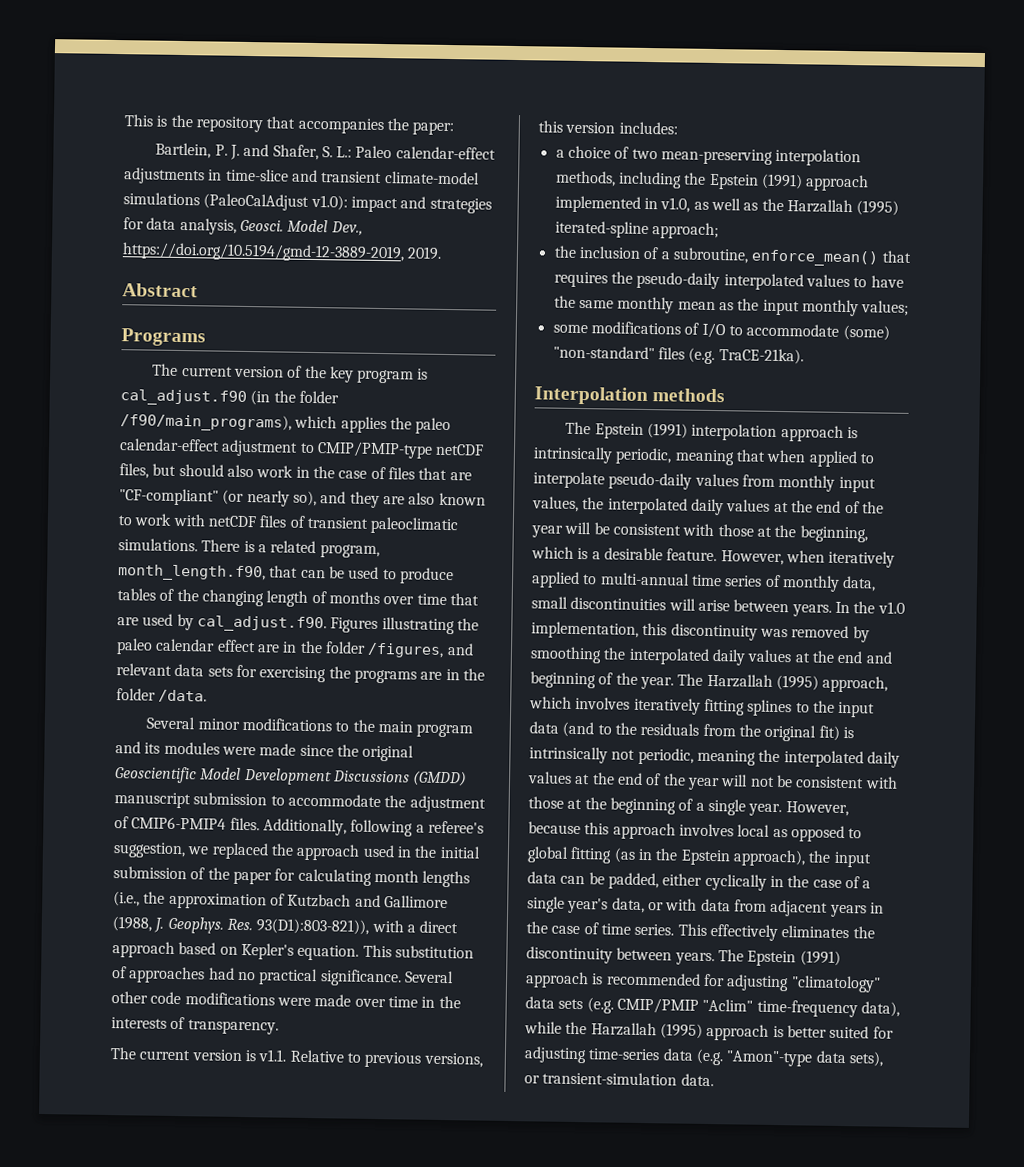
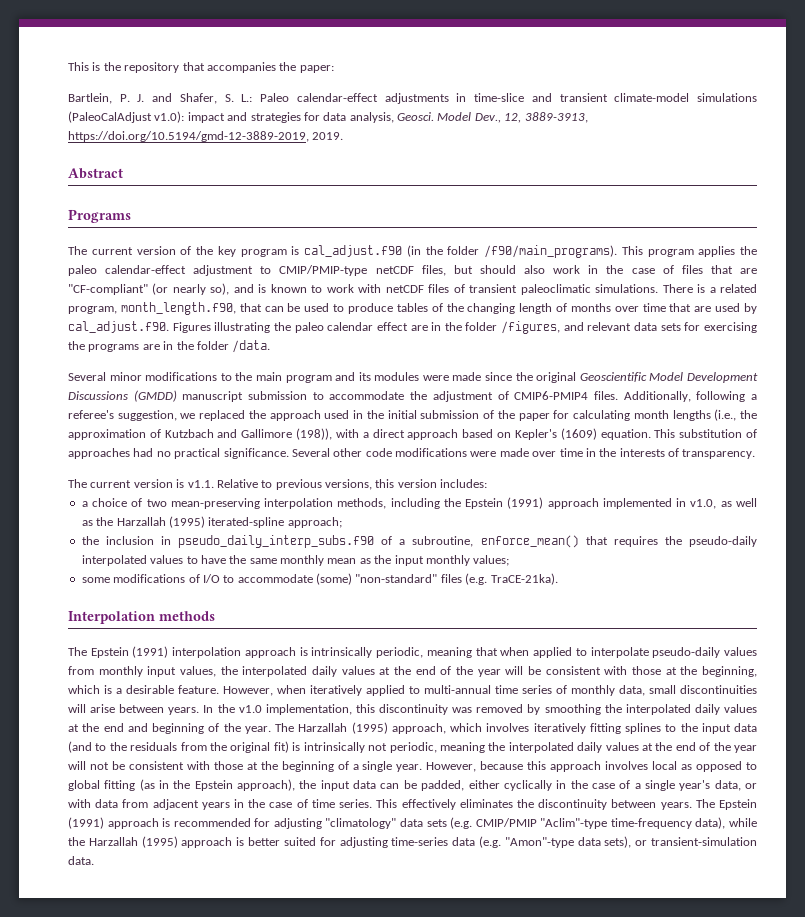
(363, 228) none -> [504,112,588,123] 12, 3889-3913,
[120,413,338,432] /f90/main_programs), which -> [484,245,694,258] /f90/main_programs). This program
[349,491,436,508] they are also -> [258,284,267,293] is
[112,916,370,935] (1988, J. Geophys. Res. 93(D1):803-821)), -> [296,428,333,440] (198)),
(294, 951) none -> [560,428,597,440] (1609)
(641, 252) none -> [160,535,375,548] in pseudo_daily_interp_subs.f90
[702,998,754,1012] "Aclim" -> [540,818,608,829] "Aclim"-type

